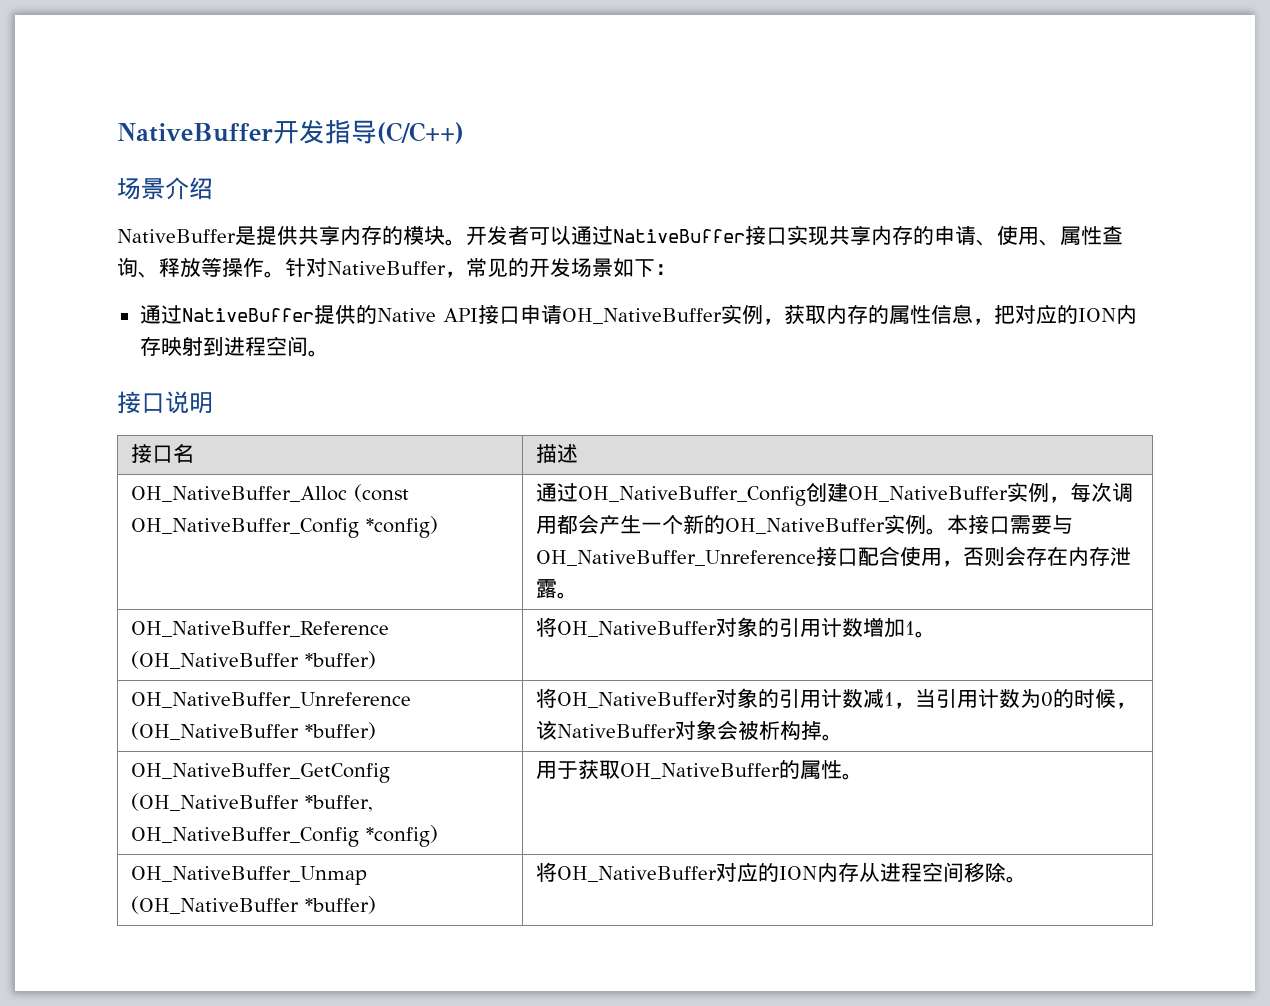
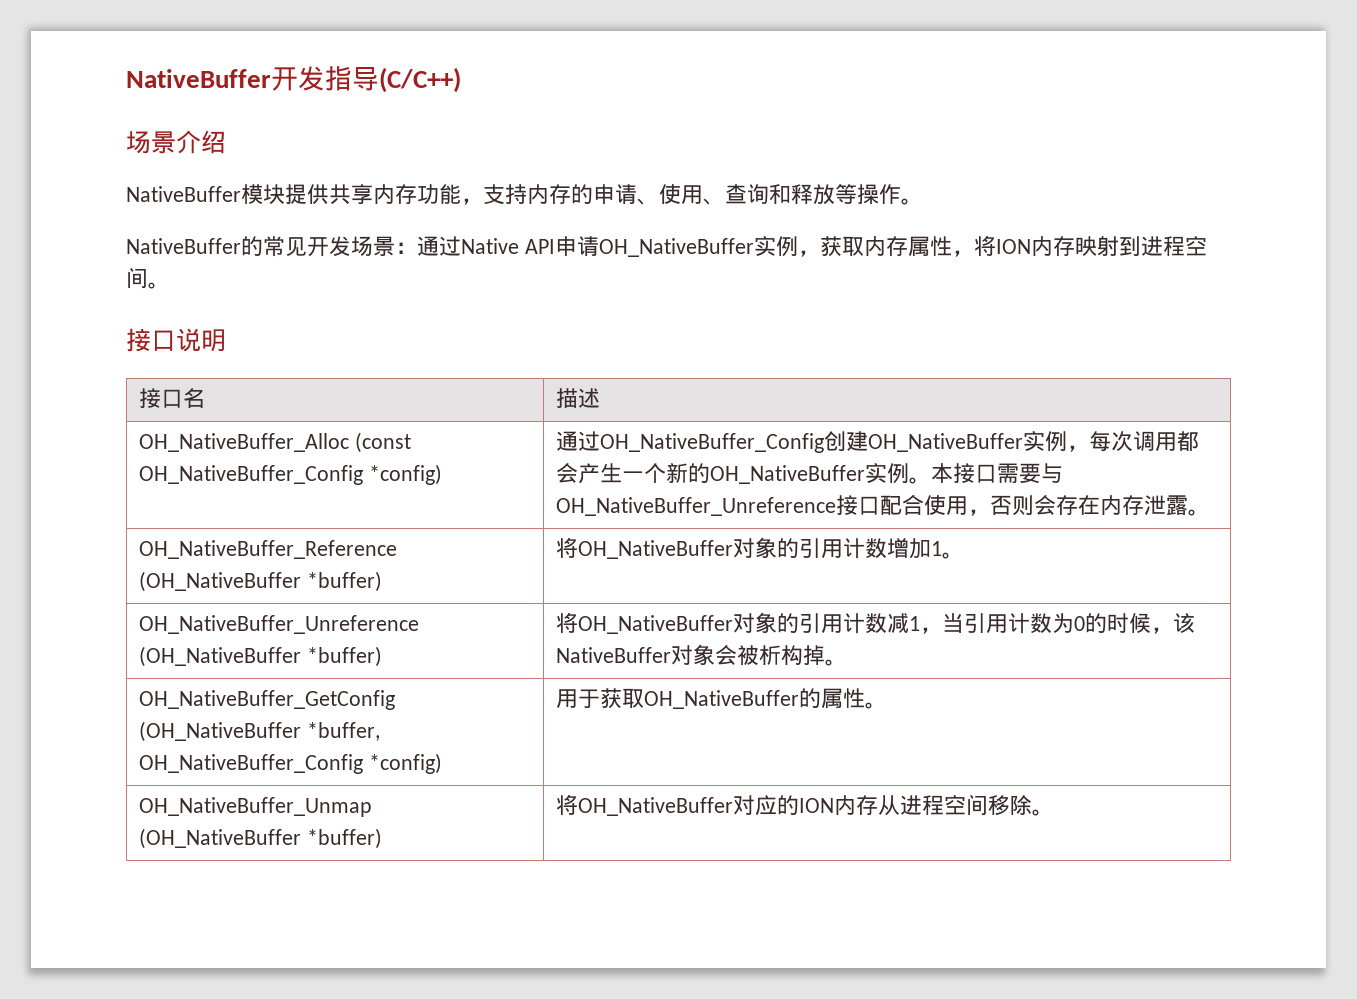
[235,226,256,245] 是 -> [241,184,285,204] 模块
[382,225,871,246] 的模块。开发者可以通过NativeBuffer接口实现共享 -> [417,184,527,205] 功能，支持
[1060,225,1123,245] [117,257,159,278] 属性查询、 -> [725,184,791,204] 查询和
[285,258,529,278] 针对NativeBuffer，常见的 -> [126,236,307,257] // NativeBuffer的常见
[613,258,655,277] 如下 -> (395, 246) none
[139,305,377,324] // 通过NativeBuffer提供的 -> [417,236,461,256] 通过
[477,305,520,324] 接口 -> (555, 246) none
[867,304,1078,325] 的属性信息，把对应的 -> [907,235,996,257] 属性，将

